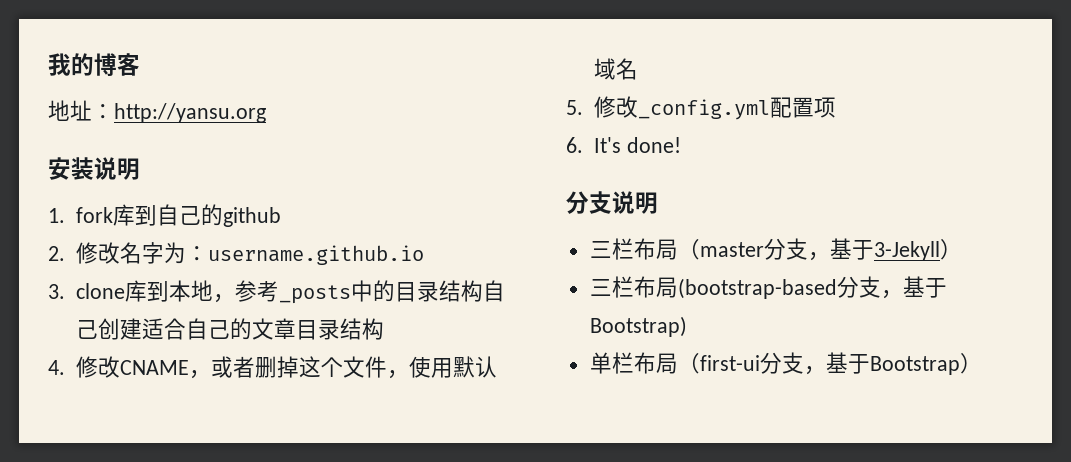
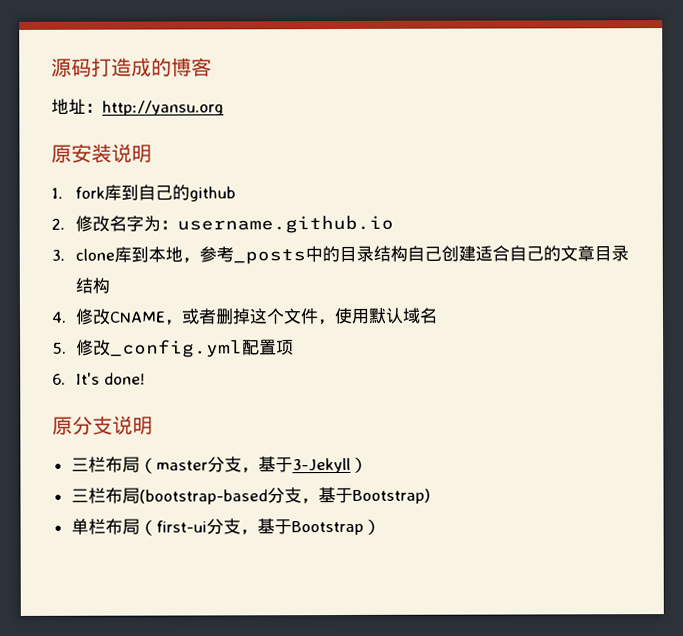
[48,53,71,76] 我 -> [51,57,152,77] 源码打造成
(266, 113) none -> [51,144,72,163] 原
(681, 145) none -> [52,416,73,435] 原

